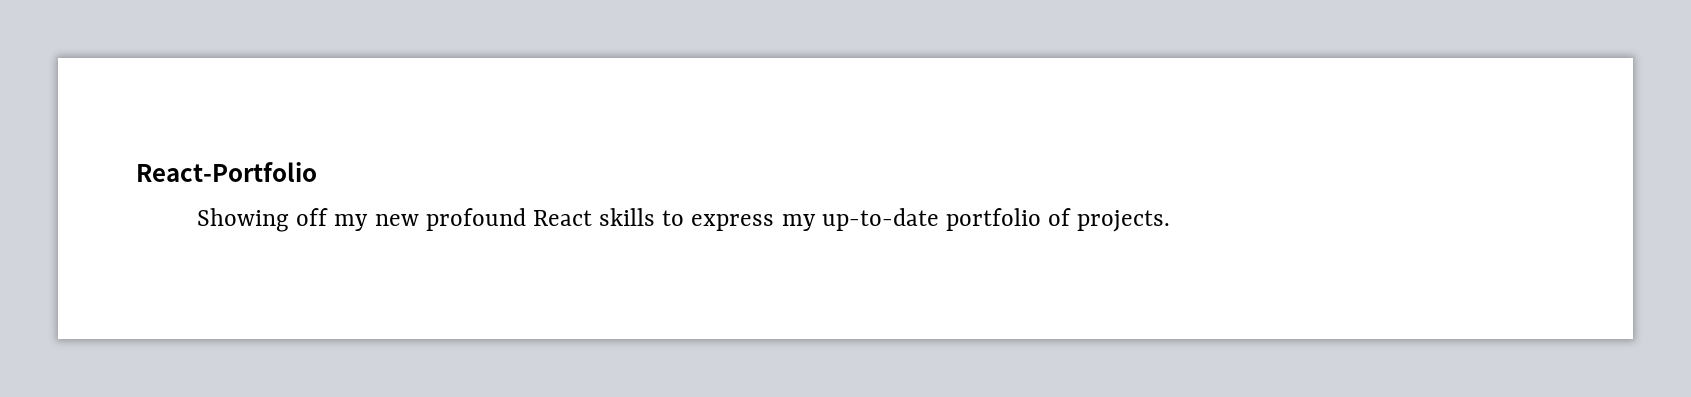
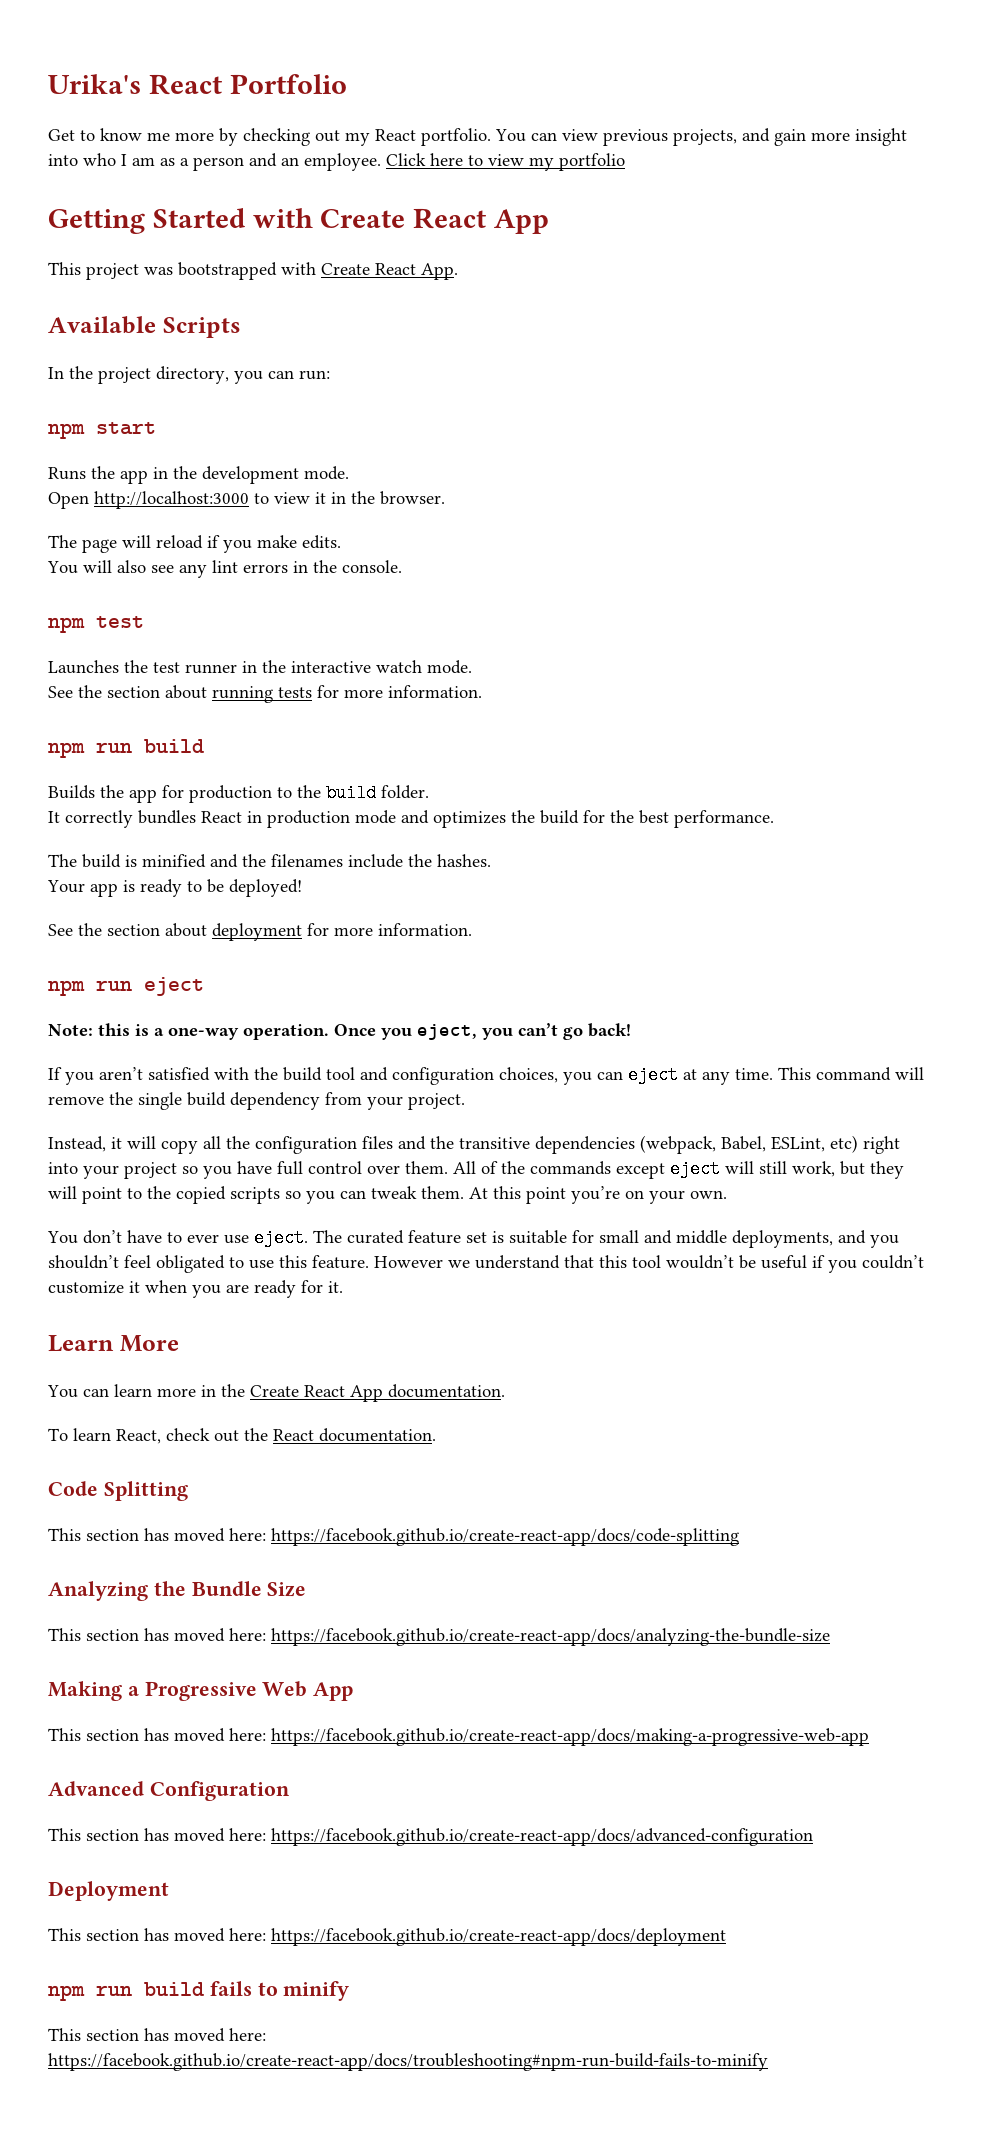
[136,162,317,182] [197,208,1171,232] React-Portfolio // Showing off my new profound React skills to express my up-to-date portfolio of projects. -> [48,74,347,95] [48,128,907,146] [48,153,625,171] [48,208,550,234] [48,262,458,280] [48,316,241,338] [48,366,330,384] [48,422,156,439] [48,466,349,484] [48,491,445,509] [48,535,341,553] [47,560,402,578] [48,616,144,633] [48,660,472,674] [48,685,482,703] [48,739,204,758] [48,784,429,803] [48,810,774,828] [48,854,491,868] [47,879,302,897] [48,923,472,941] [48,977,204,996] [48,1023,631,1040] [48,1066,924,1085] [48,1092,465,1110] [48,1135,900,1154] [48,1160,904,1179] [48,1186,727,1204] [47,1229,899,1248] [48,1255,924,1273] [48,1280,343,1298] [48,1335,179,1352] [47,1384,505,1402] [48,1428,436,1444] [48,1481,188,1501] [48,1528,739,1546] [48,1581,307,1601] [48,1628,830,1646] [48,1681,354,1701] [48,1728,869,1746] [48,1781,290,1801] [48,1828,813,1846] [48,1881,169,1901] [48,1928,726,1946] [48,1981,350,2001] [48,2028,266,2042] [48,2053,768,2071] Urika's React Portfolio // Get to know me more by checking out my React portfolio. You can view previous projects, and gain more insight into who I am as a person and an employee. Click here to view my portfolio // Getting Started with Create React App // This project was bootstrapped with Create React App. // Available Scripts // In the project directory, you can run: // npm start // Runs the app in the development mode. // Open http://localhost:3000 to view it in the browser. // The page will reload if you make edits. // You will also see any lint errors in the console. // npm test // Launches the test runner in the interactive watch mode. // See the section about running tests for more information. // npm run build // Builds the app for production to the build folder. // It correctly bundles React in production mode and optimizes the build for the best performance. // The build is minified and the filenames include the hashes. // Your app is ready to be deployed! // See the section about deployment for more information. // npm run eject // Note: this is a one-way operation. Once you eject, you can’t go back! // If you aren’t satisfied with the build tool and configuration choices, you can eject at any time. This command will remove the single build dependency from your project. // Instead, it will copy all the configuration files and the transitive dependencies (webpack, Babel, ESLint, etc) right into your project so you have full control over them. All of the commands except eject will still work, but they will point to the copied scripts so you can tweak them. At this point you’re on your own. // You don’t have to ever use eject. The curated feature set is suitable for small and middle deployments, and you shouldn’t feel obligated to use this feature. However we understand that this tool wouldn’t be useful if you couldn’t customize it when you are ready for it. // Learn More // You can learn more in the Create React App documentation. // To learn React, check out the React documentation. // Code Splitting // This section has moved here: https://facebook.github.io/create-react-app/docs/code-splitting // Analyzing the Bundle Size // This section has moved here: https://facebook.github.io/create-react-app/docs/analyzing-the-bundle-size // Making a Progressive Web App // This section has moved here: https://facebook.github.io/create-react-app/docs/making-a-progressive-web-app // Advanced Configuration // This section has moved here: https://facebook.github.io/create-react-app/docs/advanced-configuration // Deployment // This section has moved here: https://facebook.github.io/create-react-app/docs/deployment // npm run build fails to minify // This section has moved here: https://facebook.github.io/create-react-app/docs/troubleshooting#npm-run-build-fails-to-minify

